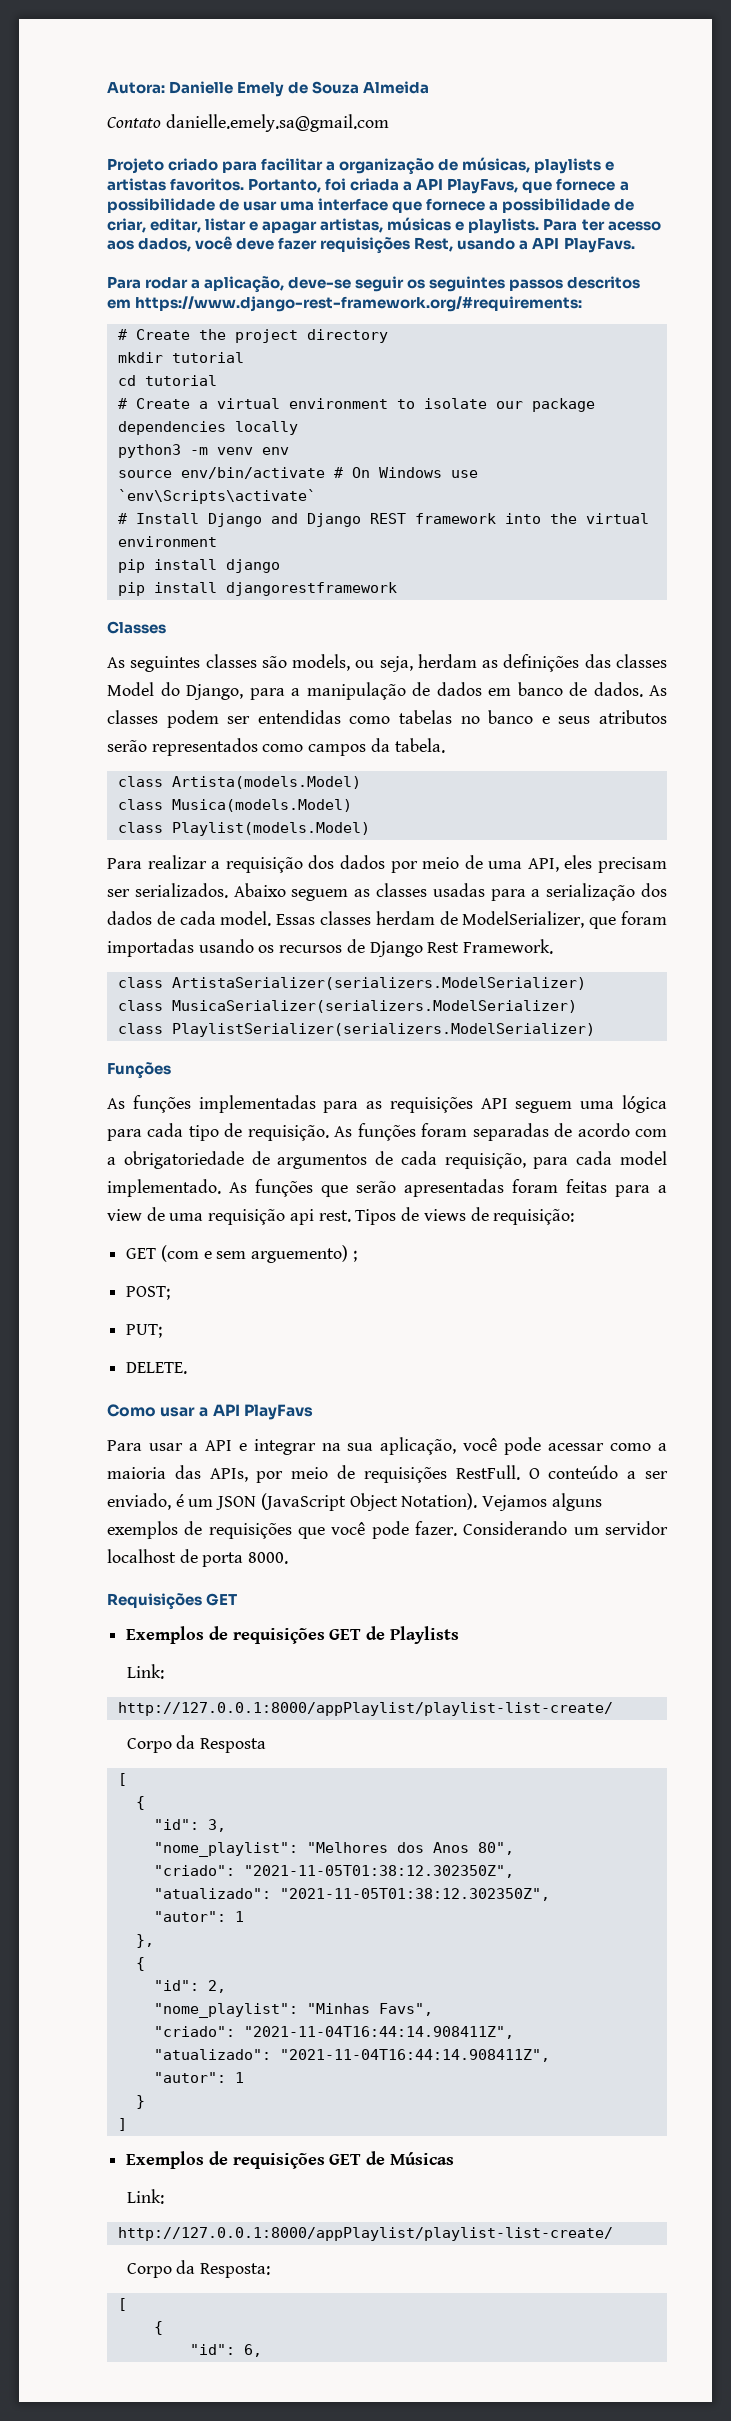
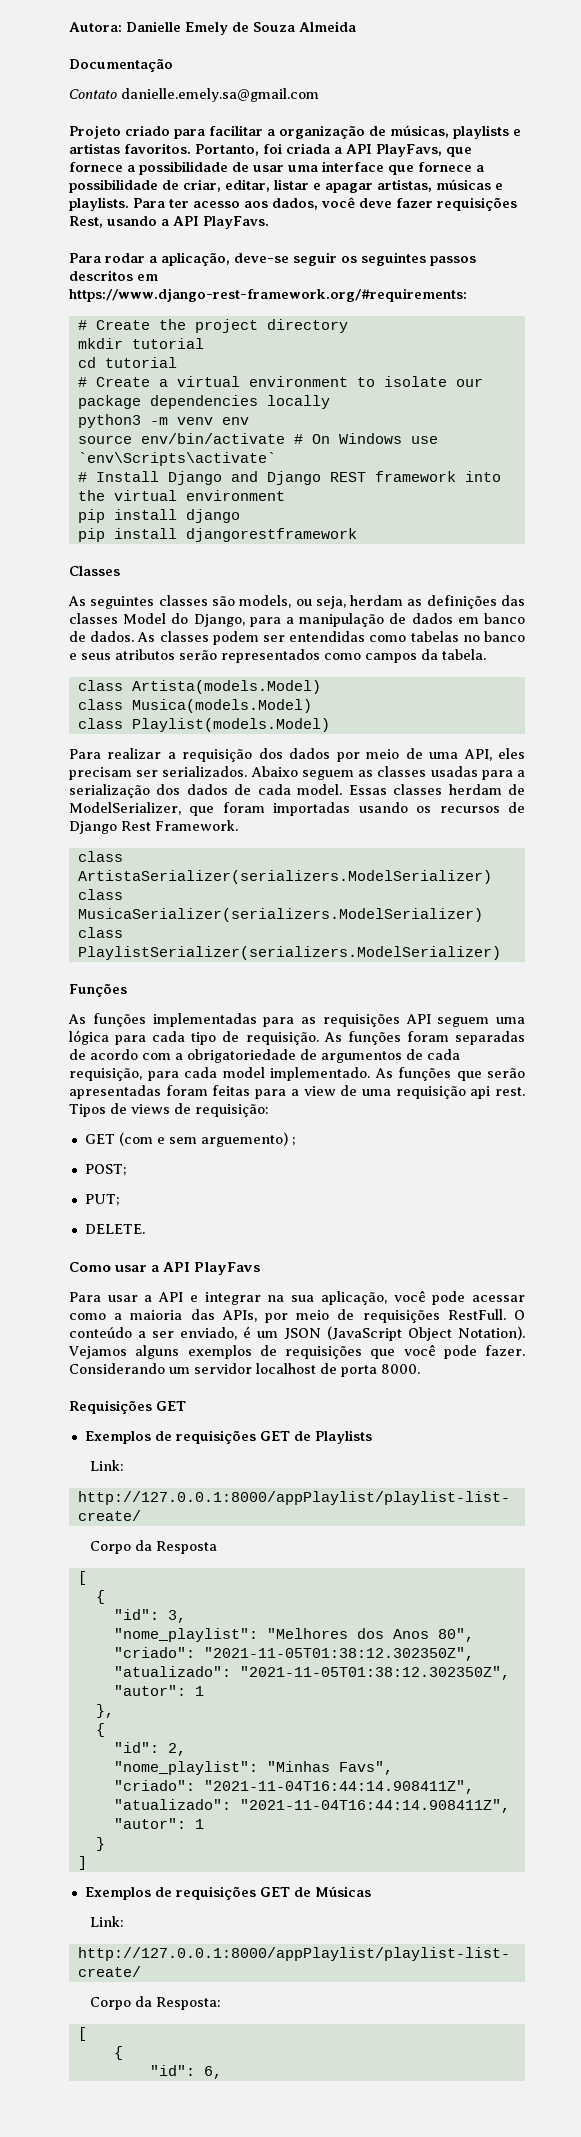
(430, 87) none -> [69,59,173,72] // Documentação

